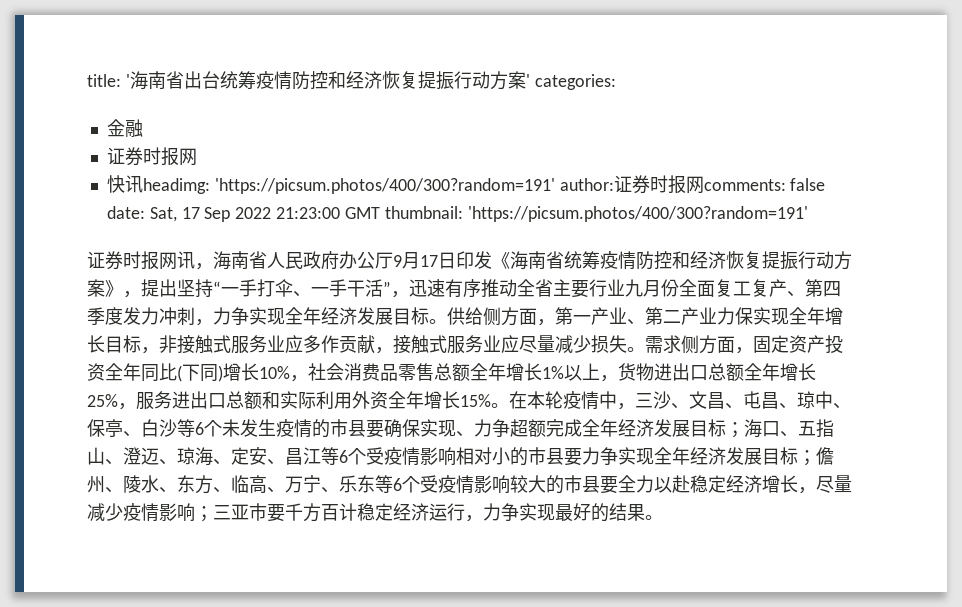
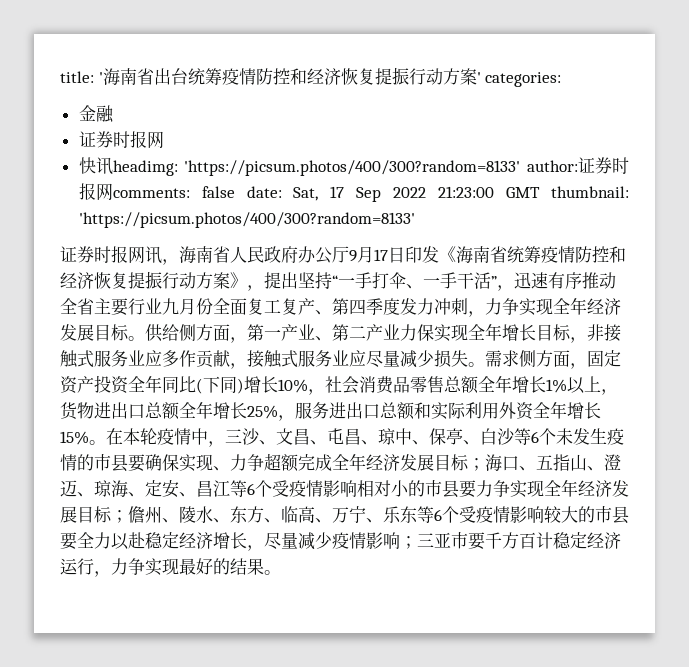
[214,178,555,194] 'https://picsum.photos/400/300?random=191' -> [184,160,521,176] 'https://picsum.photos/400/300?random=8133'
[467,206,808,222] 'https://picsum.photos/400/300?random=191' -> [78,212,415,228] 'https://picsum.photos/400/300?random=8133'

